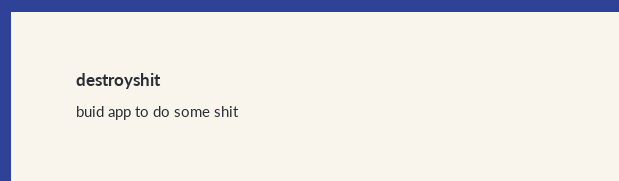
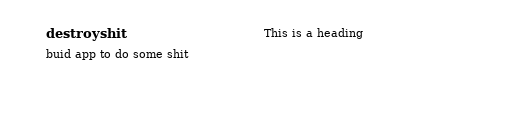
(239, 111) none -> [264,28,363,39] // This is a heading

